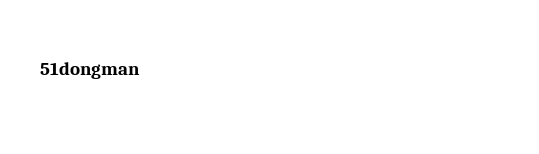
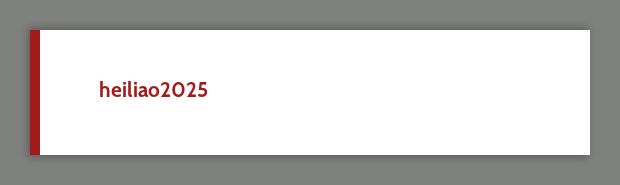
[40,62,140,79] 51dongman -> [99,81,208,97] heiliao2025

